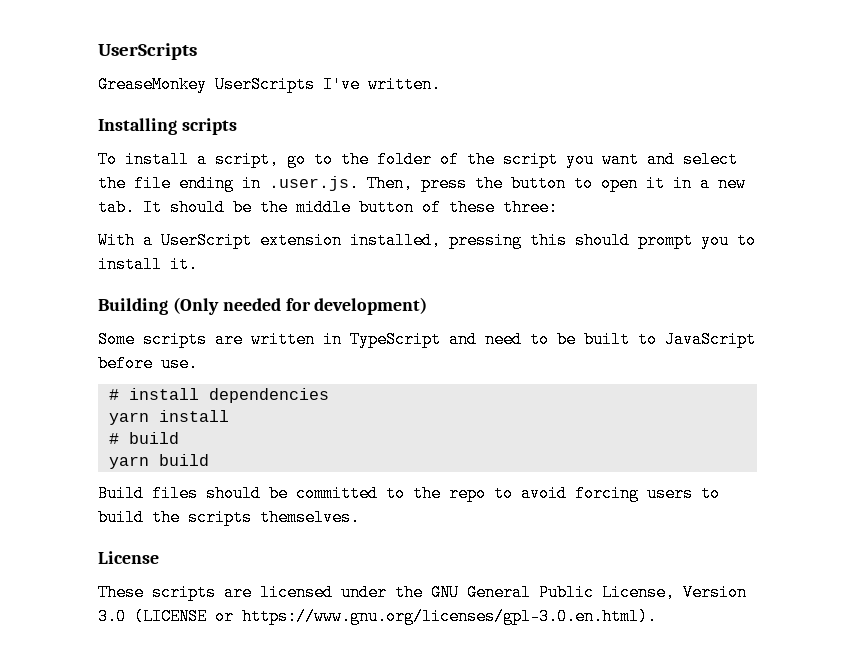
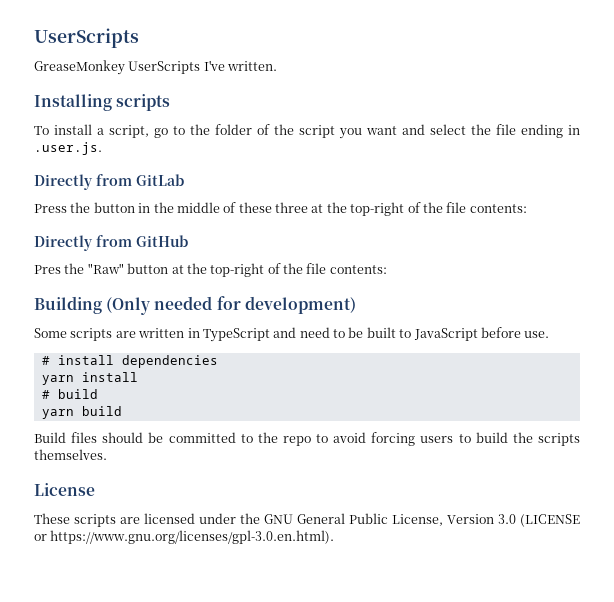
[367,175,746,192] [98,199,252,216] Then, press the button to open it in a new tab. It should be -> [34,174,184,190] [34,202,151,213] // Directly from GitLab // Press the button in
[359,199,414,216] button -> (220, 207) none
[503,199,558,216] [98,232,756,249] [98,256,198,273] three: // With a UserScript extension installed, pressing this should prompt you to install it. -> [275,202,527,216] [34,235,188,251] [34,263,387,277] three at the top-right of the file contents: // Directly from GitHub // Pres the "Raw" button at the top-right of the file contents:

